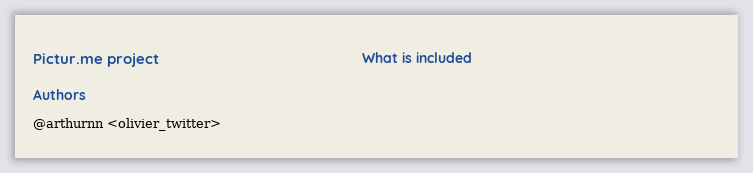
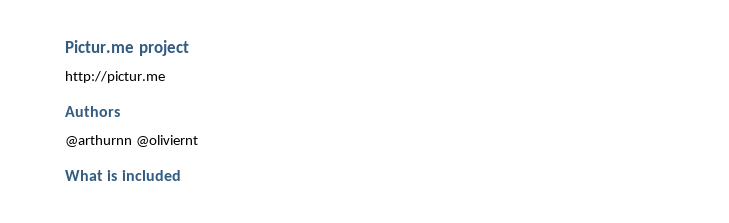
(160, 60) none -> [65,71,165,83] // http://pictur.me
[107,118,221,131] <olivier_twitter> -> [135,135,198,147] @oliviernt

